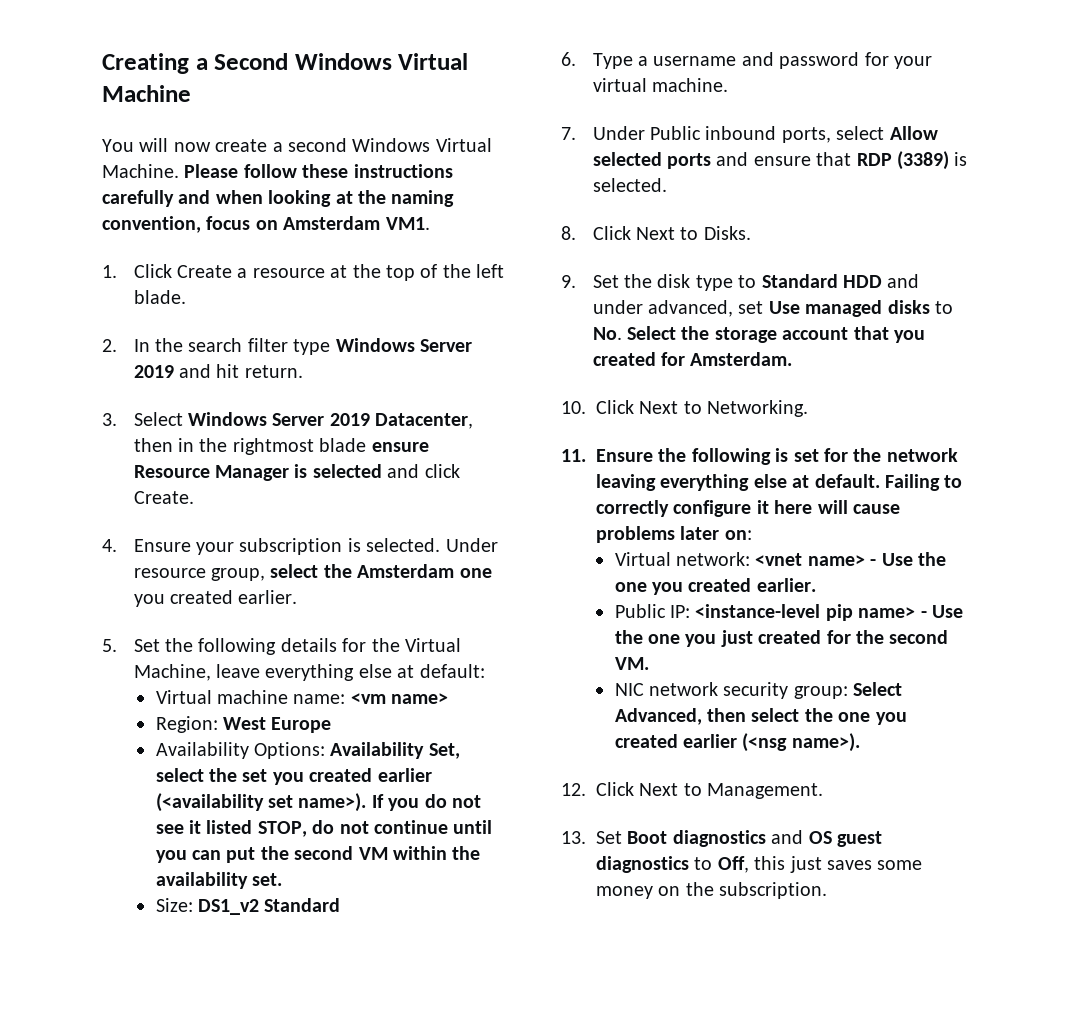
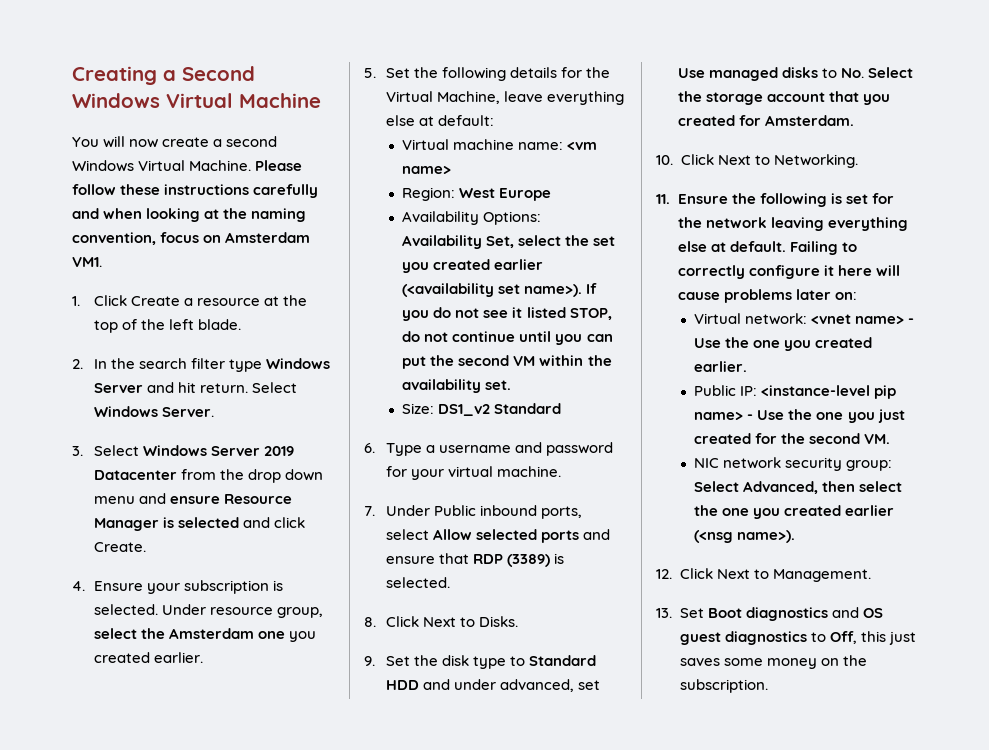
[133,365,174,378] 2019 -> (143, 388) none
(303, 371) none -> [251,382,297,393] [93,406,214,417] Select Windows Server.
[375,413,474,429] [133,438,367,455] Datacenter, then in the rightmost blade -> [93,469,323,483] [93,493,166,504] Datacenter from the drop down menu and

